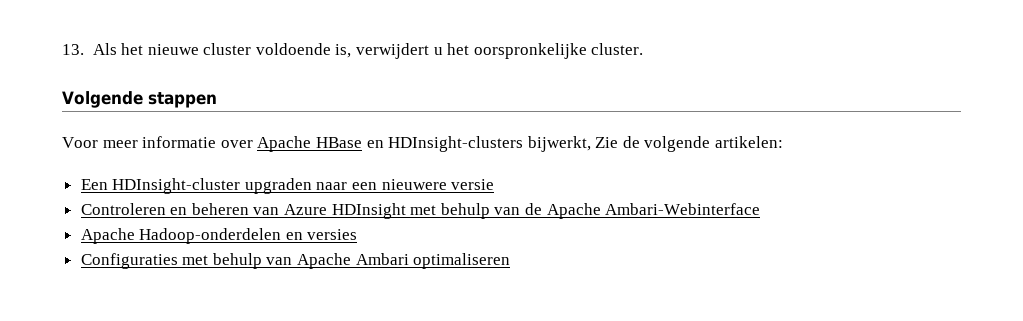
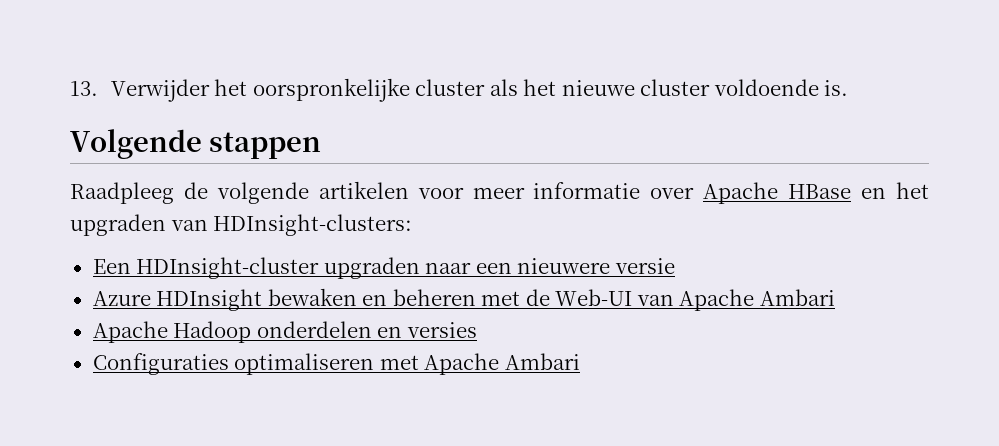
[92,43,644,59] [62,91,217,108] [62,137,98,148] Als het nieuwe cluster voldoende is, verwijdert u het oorspronkelijke cluster. // Volgende stappen // Voor -> [110,78,849,102] [70,129,322,159] [70,181,464,204] Verwijder het oorspronkelijke cluster als het nieuwe cluster voldoende is. // Volgende stappen // Raadpleeg de volgende artikelen voor
[388,136,784,152] HDInsight-clusters bijwerkt, Zie de volgende artikelen: -> [895,182,929,199] [70,214,413,236] het upgraden van HDInsight-clusters:
[80,203,761,219] [80,228,282,244] Controleren en beheren van Azure HDInsight met behulp van de Apache Ambari-Webinterface // Apache Hadoop-onderdelen -> [92,288,835,311] [92,321,372,343] Azure HDInsight bewaken en beheren met de Web-UI van Apache Ambari // Apache Hadoop onderdelen
[182,253,511,269] met behulp van Apache Ambari optimaliseren -> [234,353,580,375] optimaliseren met Apache Ambari

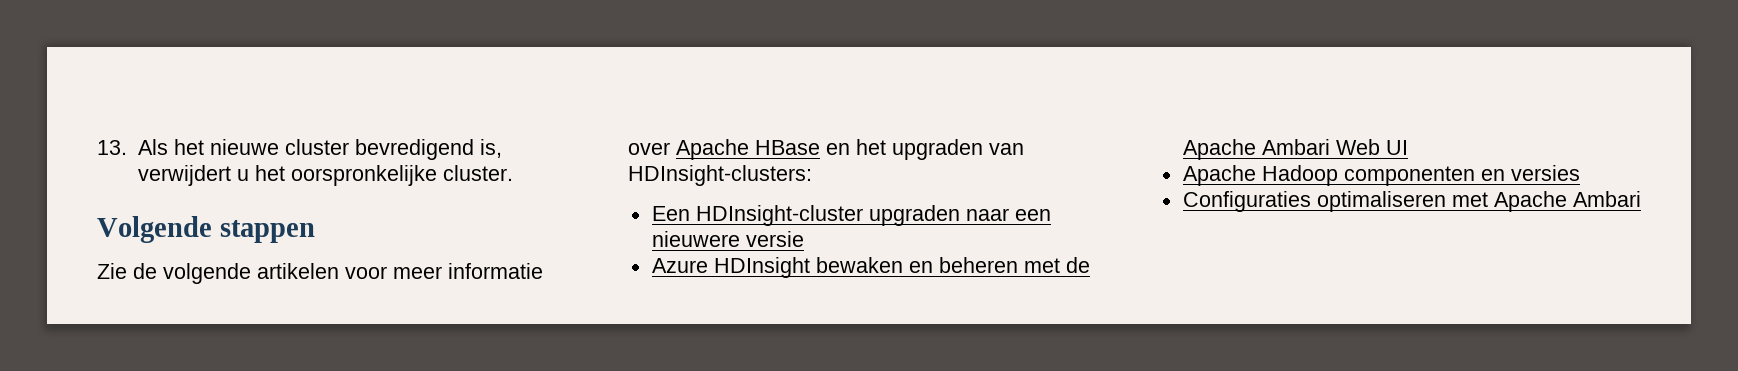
[110,78,849,102] Verwijder het oorspronkelijke cluster als het nieuwe cluster voldoende is. -> [138,139,503,160] [138,165,514,186] Als het nieuwe cluster bevredigend is, verwijdert u het oorspronkelijke cluster.
[70,182,174,204] Raadpleeg -> [97,263,127,279] Zie
[555,289,835,311] Web-UI van Apache Ambari -> [1182,139,1408,160] Apache Ambari Web UI
[256,321,372,338] onderdelen -> [1343,166,1475,186] componenten

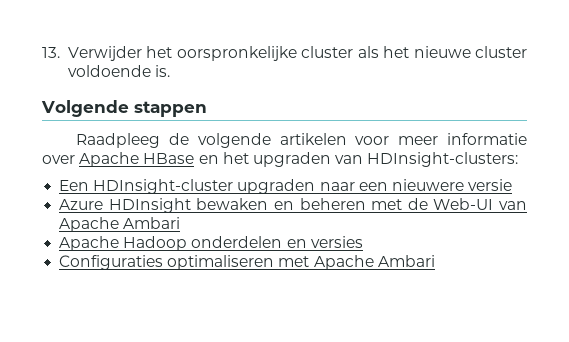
[138,139,503,160] [138,165,514,186] Als het nieuwe cluster bevredigend is, verwijdert u het oorspronkelijke cluster. -> [68,46,527,61] [68,65,171,77] Verwijder het oorspronkelijke cluster als het nieuwe cluster voldoende is.
[97,263,127,279] Zie -> [76,133,161,148] Raadpleeg
[1182,139,1408,160] Apache Ambari Web UI -> [433,198,527,210] [59,217,181,232] Web-UI van Apache Ambari
[1343,166,1475,186] componenten -> [191,236,283,248] onderdelen

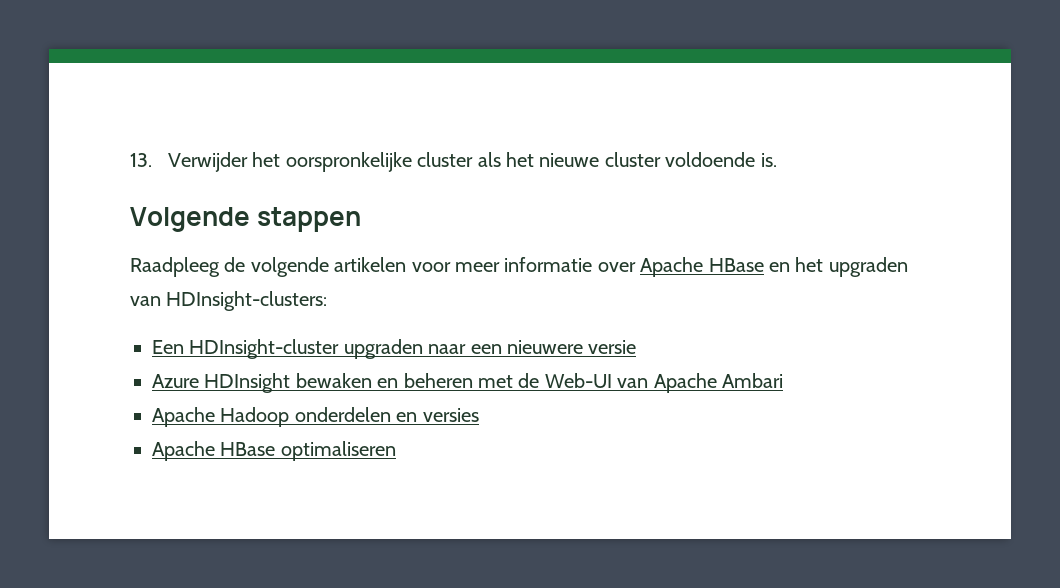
[59,255,435,270] Configuraties optimaliseren met Apache Ambari -> [152,441,396,461] Apache HBase optimaliseren

